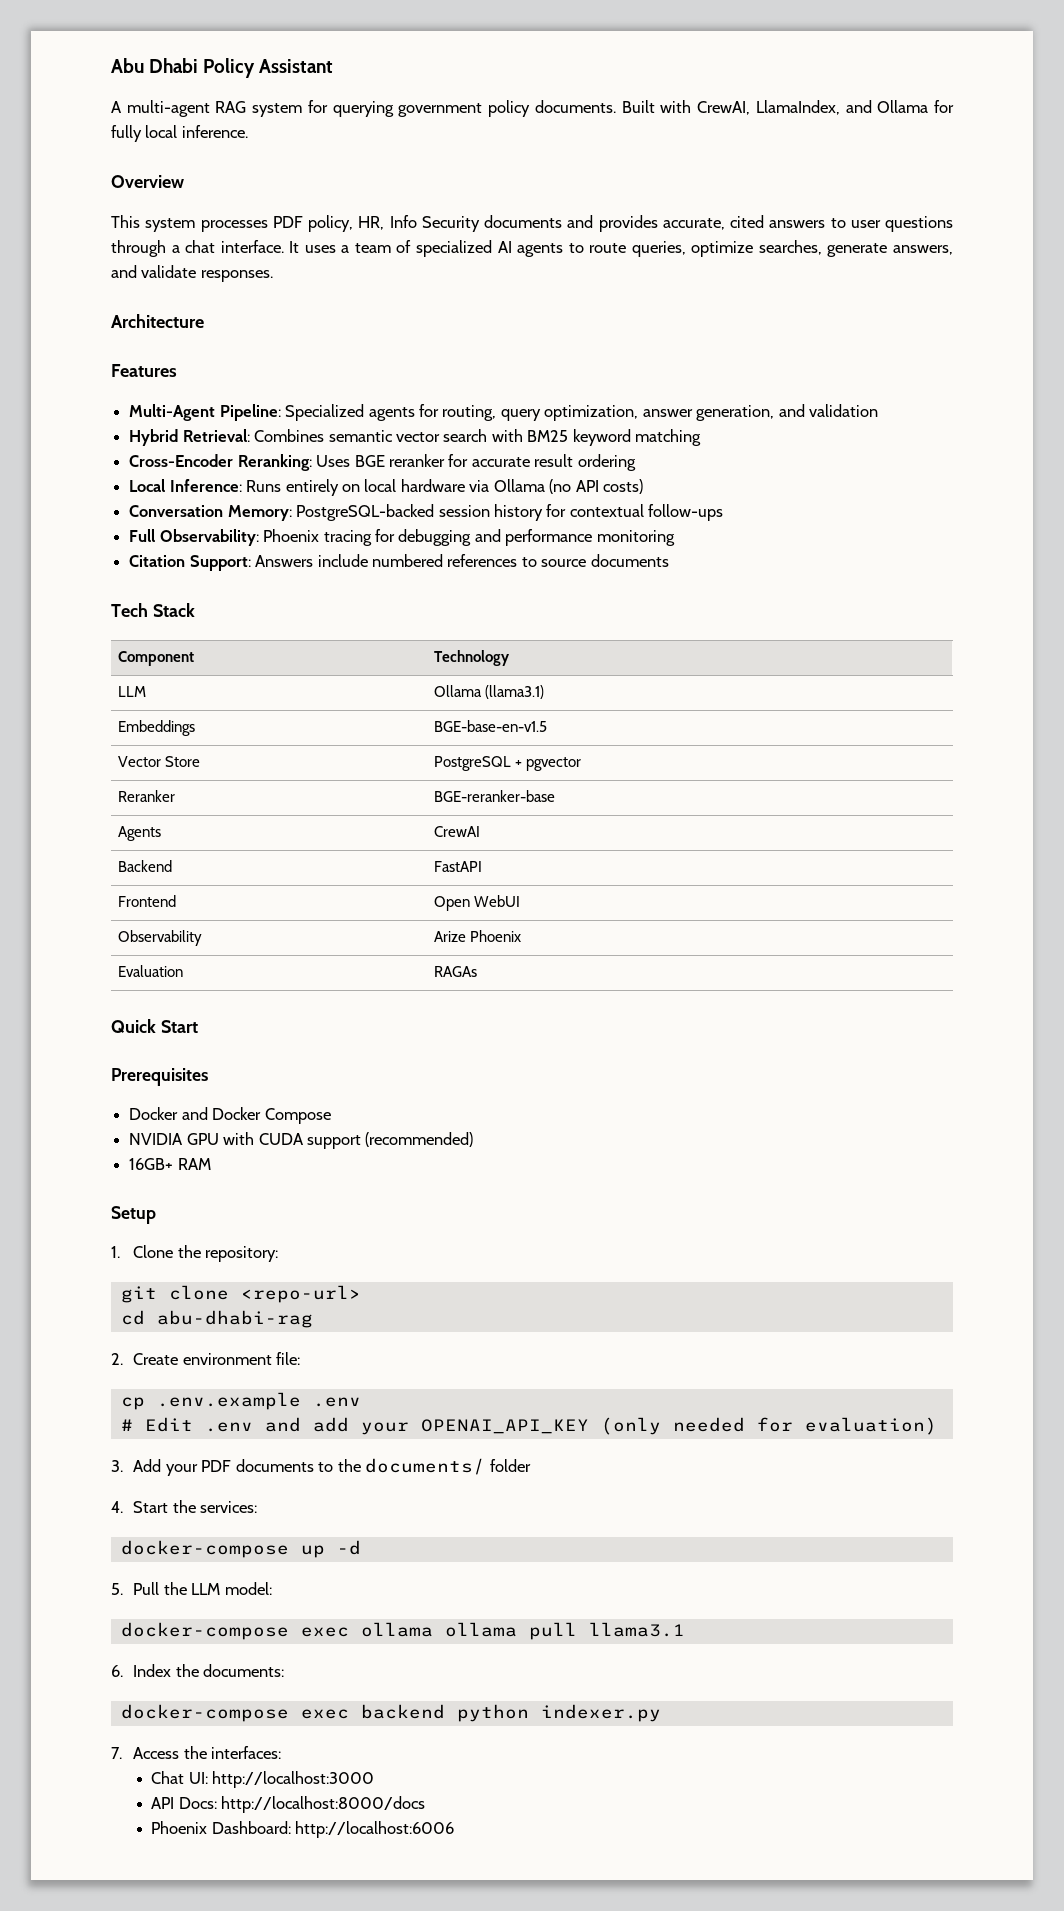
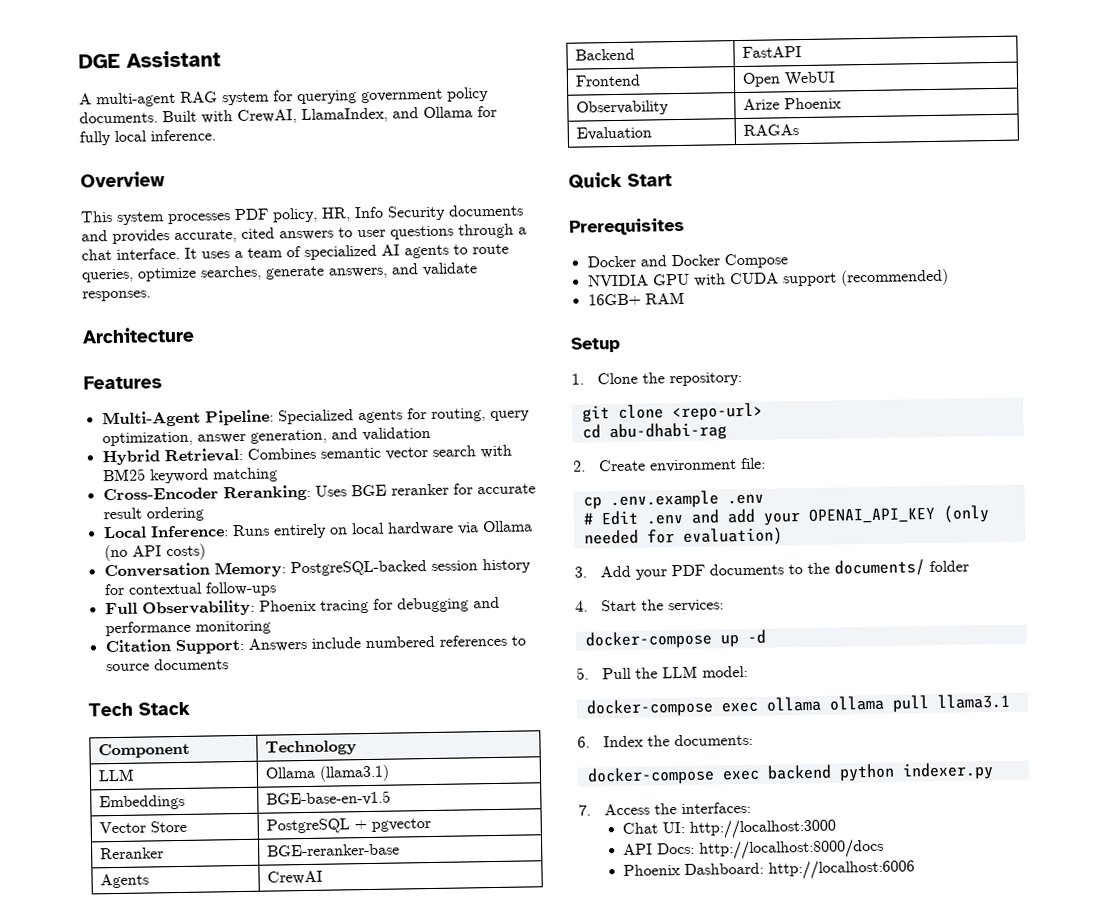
[111,58,256,78] Abu Dhabi Policy -> [78,53,120,69] DGE

